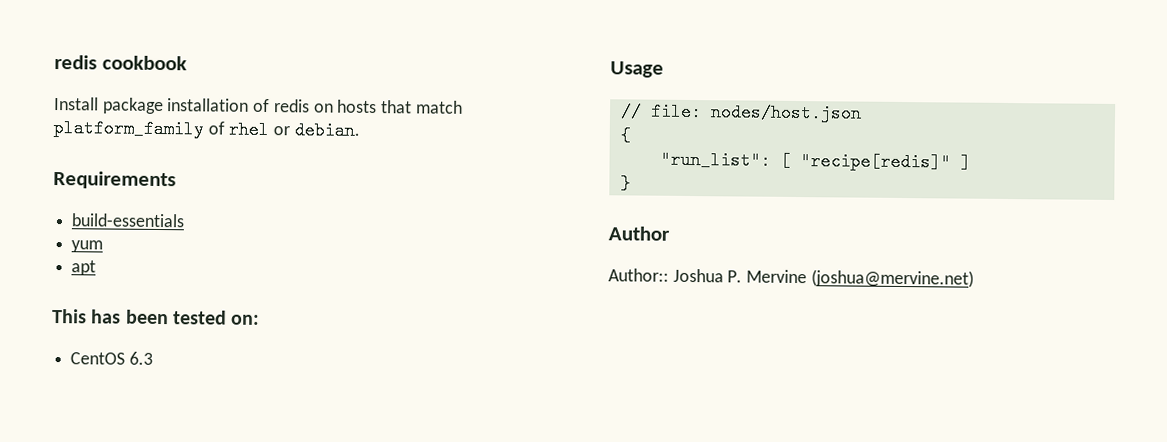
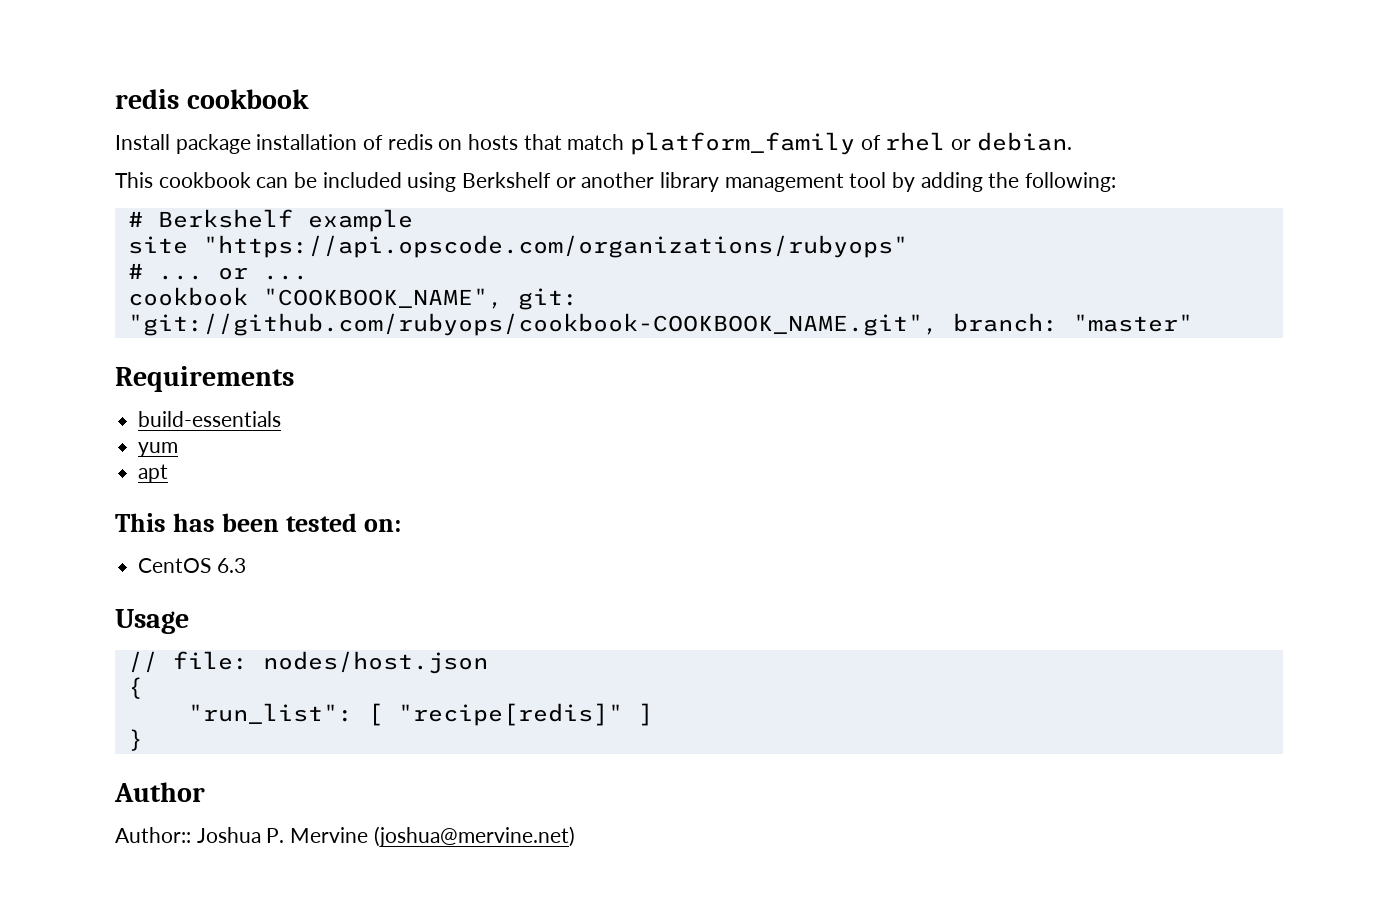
(360, 130) none -> [115,172,1117,192] [127,209,413,232] [127,235,908,258] [127,263,308,280] [127,287,578,310] [127,313,1193,336] // This cookbook can be included using Berkshelf or another library management tool by adding the following: // # Berkshelf example // site "https://api.opscode.com/organizations/rubyops" // # ... or ... // cookbook "COOKBOOK_NAME", git: "git://github.com/rubyops/cookbook-COOKBOOK_NAME.git", branch: "master"

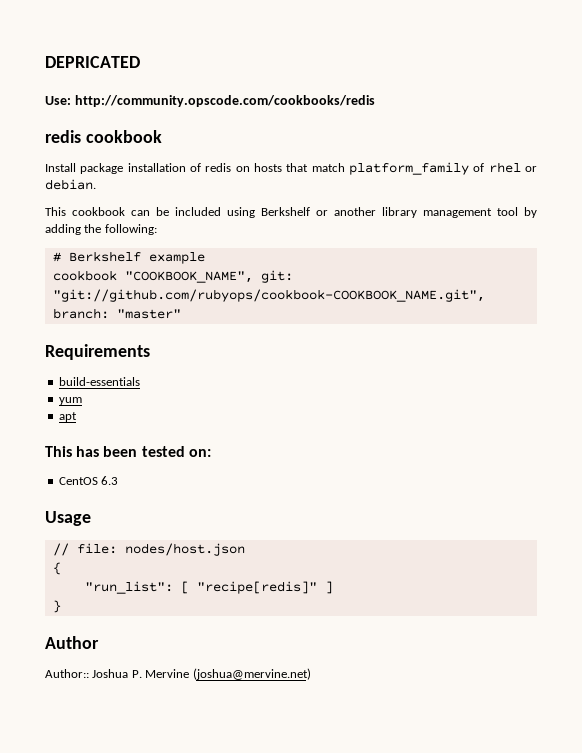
(115, 99) none -> [45,56,140,68] [45,95,375,107] DEPRICATED // Use: http://community.opscode.com/cookbooks/redis //
[127,235,908,258] [127,263,308,280] // site "https://api.opscode.com/organizations/rubyops" // # ... or ... -> (205, 258) none

